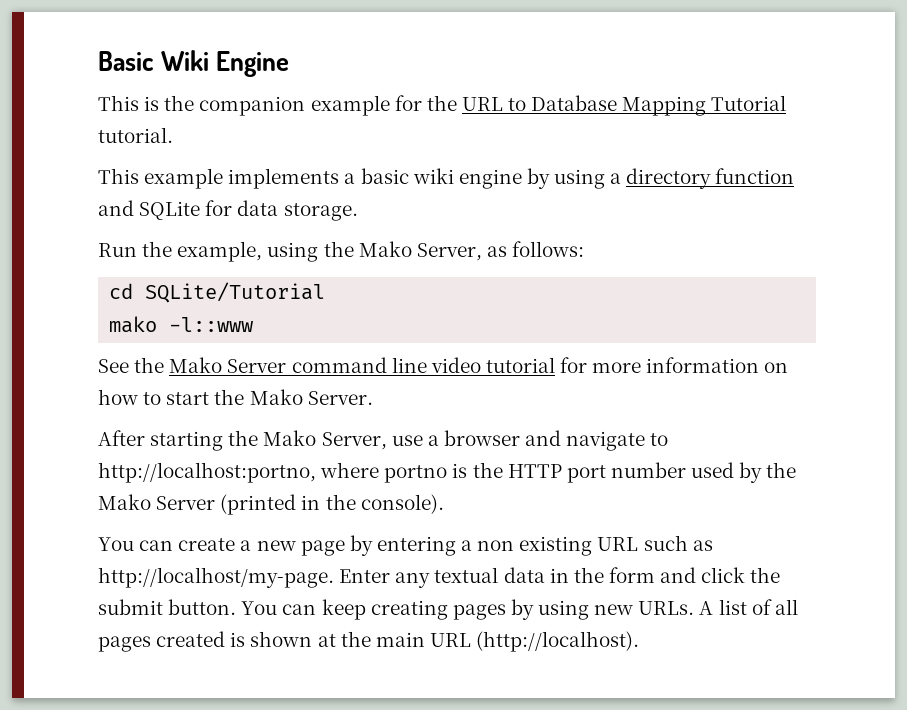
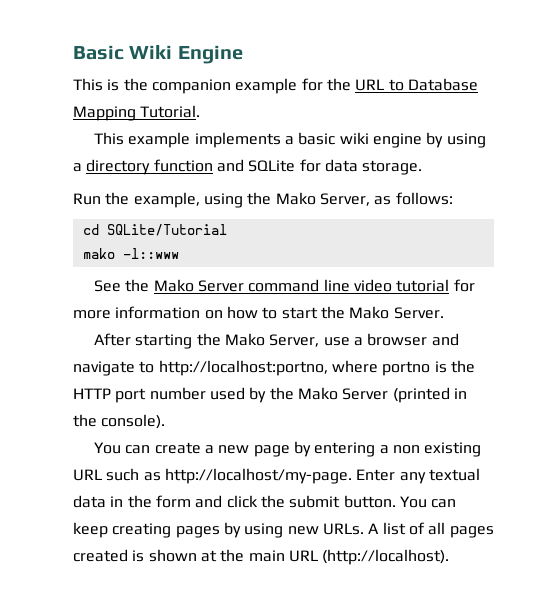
[711,95,787,111] [98,127,173,143] Tutorial tutorial. -> [140,105,201,118] Tutorial.

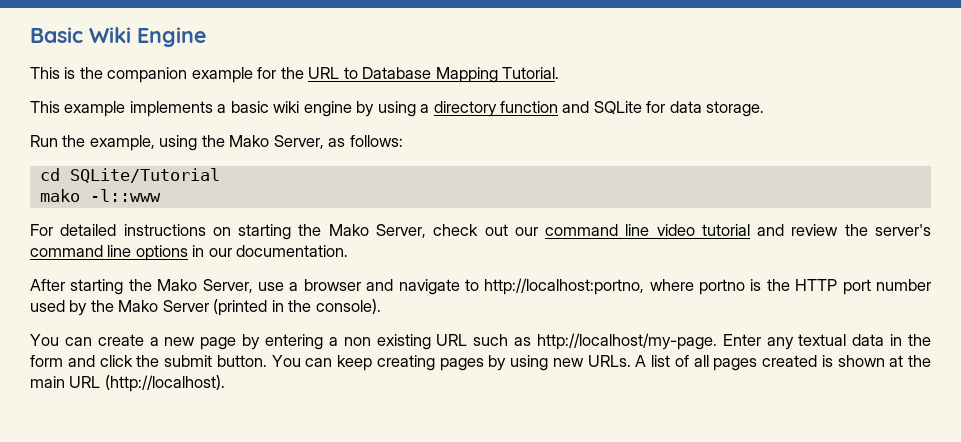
[93,279,475,292] [73,306,444,319] See the Mako Server command line video tutorial for more information on how to start the Mako Server. -> [30,224,932,240] [30,245,349,261] For detailed instructions on starting the Mako Server, check out our command line video tutorial and review the server's command line options in our documentation.

